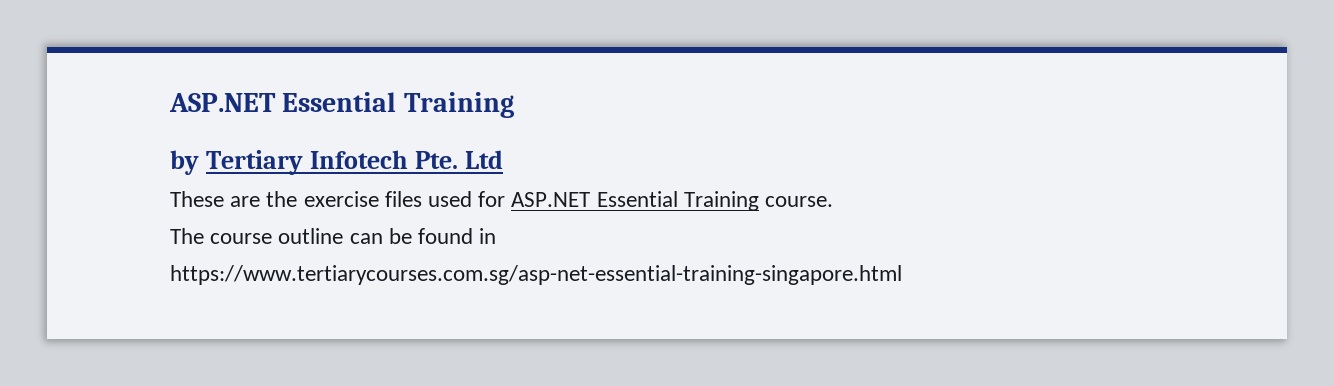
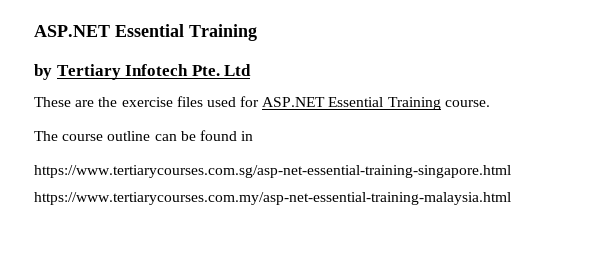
(902, 275) none -> [34,192,511,205] https://www.tertiarycourses.com.my/asp-net-essential-training-malaysia.html

